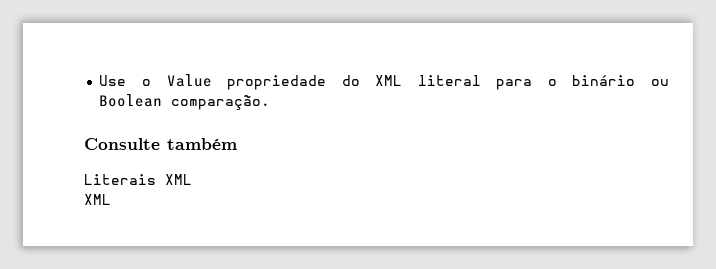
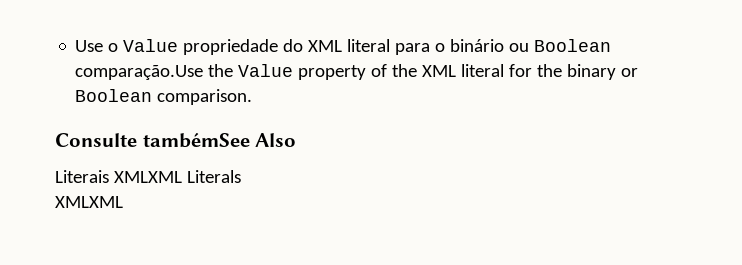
[171,95,271,110] comparação. -> [75,64,639,80] [75,89,253,105] comparação.Use the Value property of the XML literal for the binary or Boolean comparison.
[167,138,237,150] também -> [142,133,297,148] tambémSee Also
[165,174,192,185] [84,194,111,205] XML // XML -> [113,170,241,183] [55,196,123,208] XMLXML Literals // XMLXML

